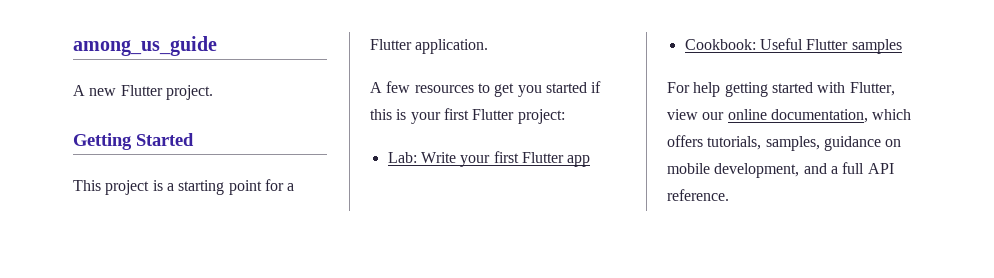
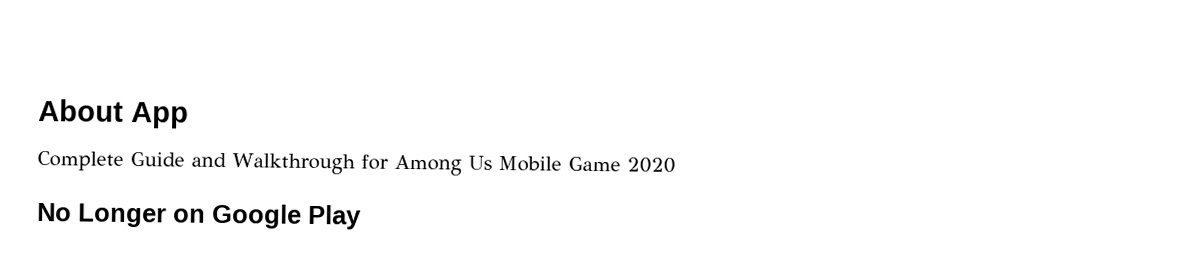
[73,36,217,56] [73,85,213,100] [73,133,194,150] [73,179,295,195] [370,39,489,54] [370,81,602,97] [370,108,565,124] [387,151,591,167] [684,38,902,54] [667,82,895,97] [667,109,912,123] [667,135,902,151] [667,162,894,178] [667,189,729,201] among_us_guide // A new Flutter project. // Getting Started // This project is a starting point for a Flutter application. // A few resources to get you started if this is your first Flutter project: // Lab: Write your first Flutter app // Cookbook: Useful Flutter samples // For help getting started with Flutter, view our online documentation, which offers tutorials, samples, guidance on mobile development, and a full API reference. -> [38,99,189,129] [37,150,676,176] [37,202,362,230] About App // Complete Guide and Walkthrough for Among Us Mobile Game 2020 // No Longer on Google Play

